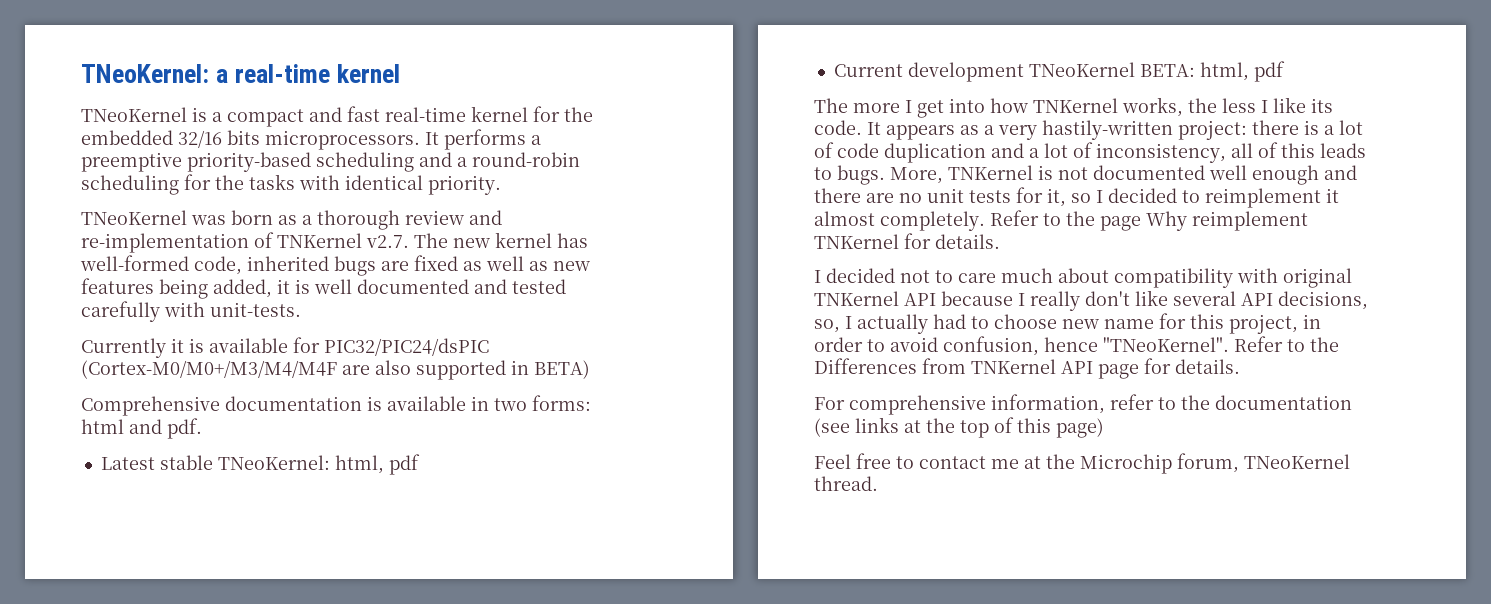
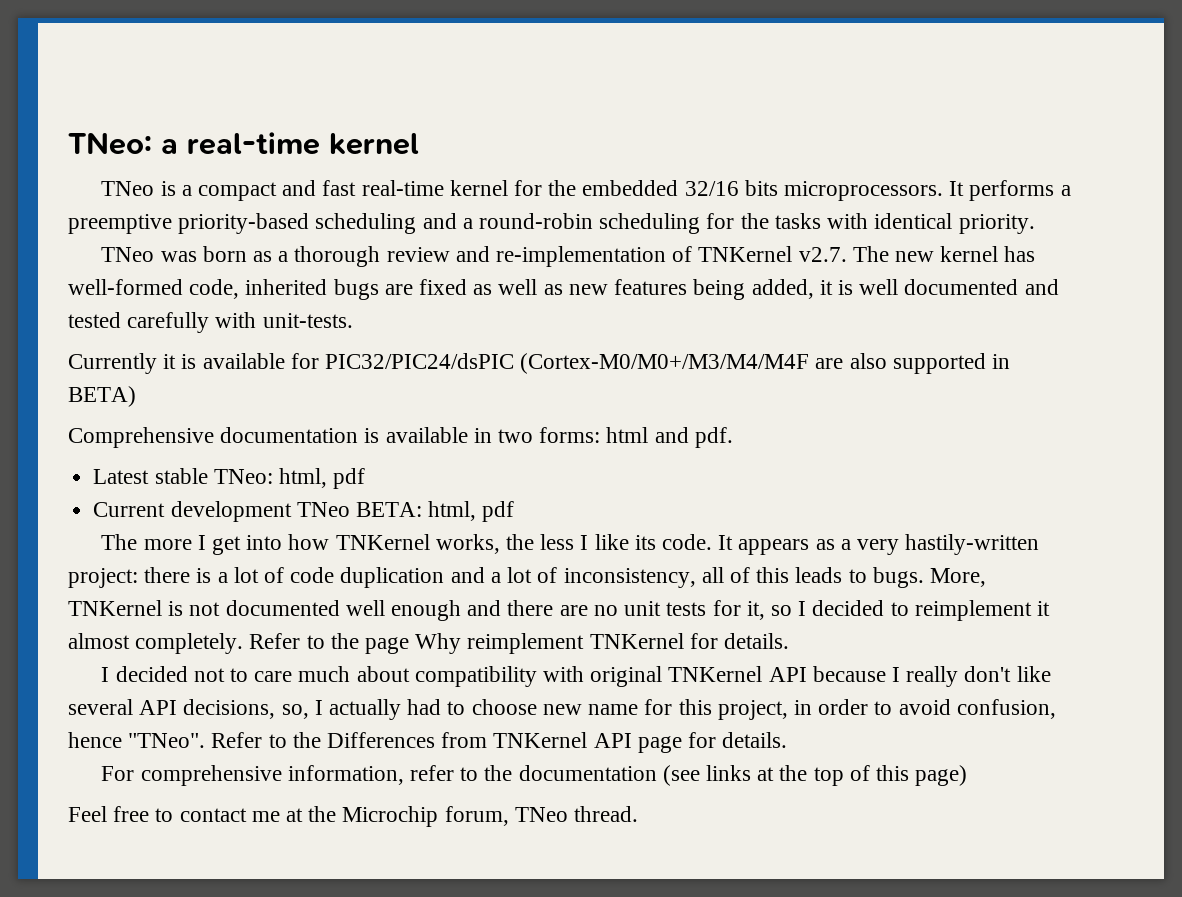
[81,64,209,83] TNeoKernel: -> [68,132,152,155] TNeo:
[81,107,187,122] TNeoKernel -> [101,181,155,196] TNeo
[81,210,187,225] TNeoKernel -> [101,247,155,262] TNeo
[217,455,330,470] TNeoKernel: -> [213,469,273,484] TNeo:
[1028,62,1135,77] TNeoKernel -> [296,502,350,517] TNeo
[1103,337,1229,352] "TNeoKernel". -> [128,733,206,748] "TNeo".
[1244,454,1350,469] TNeoKernel -> [514,807,568,822] TNeo

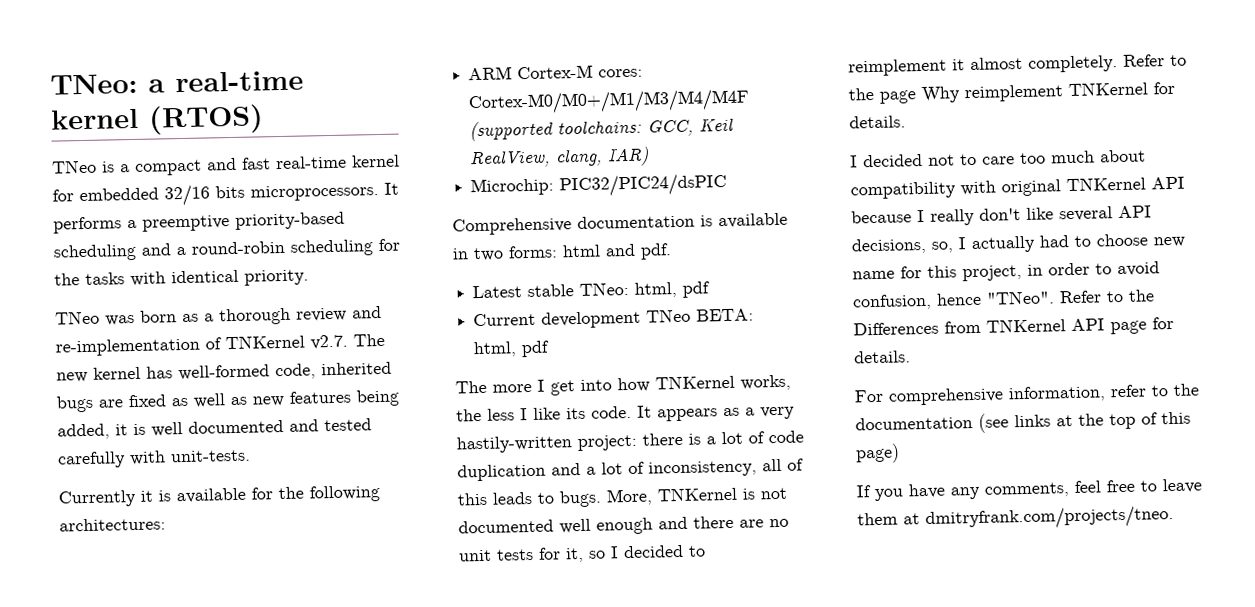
(419, 144) none -> [148,104,264,135] (RTOS)
[548,180,577,196] the -> (74, 195) none
[325,353,1011,374] [68,386,136,407] PIC32/PIC24/dsPIC (Cortex-M0/M0+/M3/M4/M4F are also supported in BETA) -> [278,485,380,503] [59,517,166,532] [468,64,644,81] [468,88,751,116] [469,117,735,142] [469,146,650,169] [470,172,728,198] the following architectures: // ARM Cortex-M cores: Cortex-M0/M0+/M1/M3/M4/M4F (supported toolchains: GCC, Keil RealView, clang, IAR) // Microchip: PIC32/PIC24/dsPIC
(293, 676) none -> [1020,152,1046,165] too
[68,806,639,827] Feel free to contact me at the Microchip forum, TNeo thread. -> [856,478,1202,502] [857,504,1174,532] If you have any comments, feel free to leave them at dmitryfrank.com/projects/tneo.

